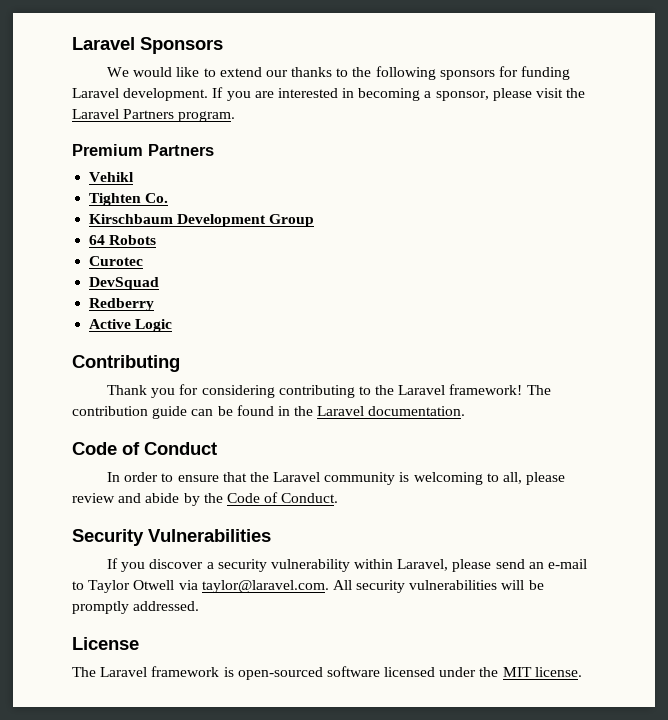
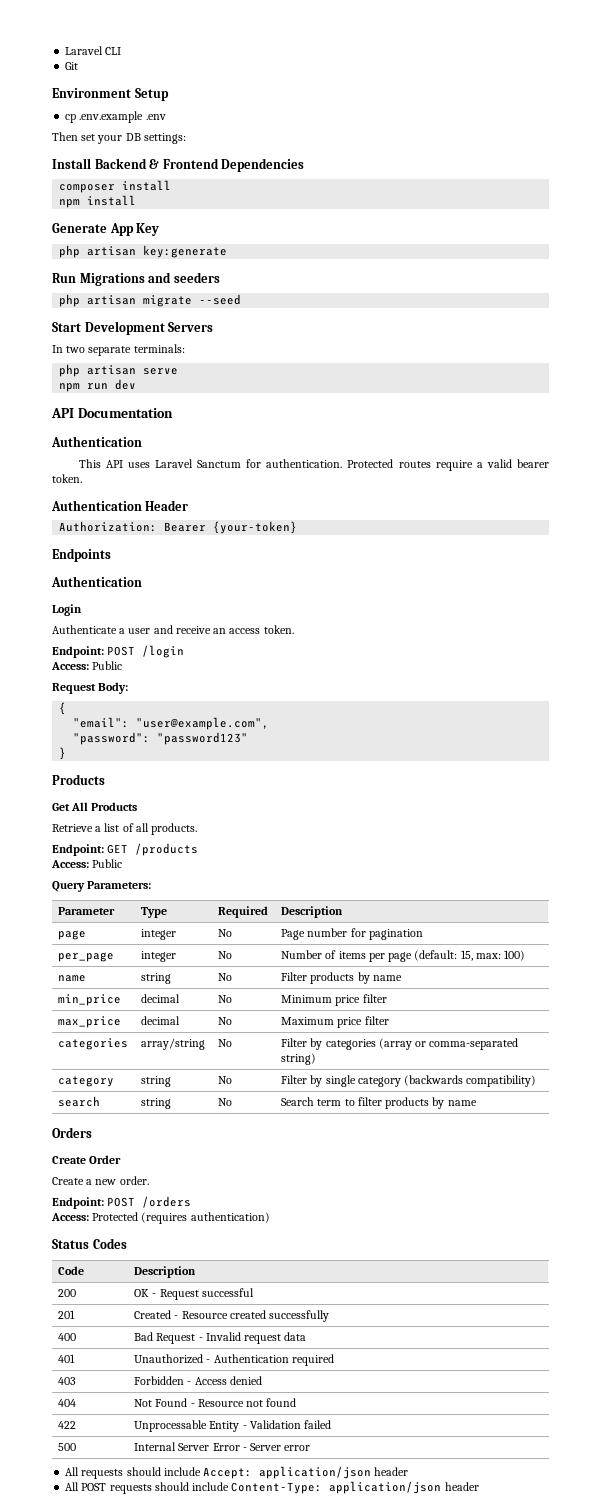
[72,37,223,54] [106,66,571,80] [72,87,586,101] [72,109,236,122] [72,144,214,156] [89,172,135,182] [89,193,169,206] [89,214,315,227] [89,235,157,245] [89,256,144,266] [89,277,160,290] [89,298,155,311] [89,319,173,332] [72,355,180,372] [106,384,551,398] [72,405,466,419] [72,442,217,455] [106,472,566,485] [72,492,339,506] [72,529,271,546] [106,558,587,572] [72,580,544,593] [72,601,200,614] [72,637,139,650] [72,666,582,680] Laravel Sponsors // We would like to extend our thanks to the following sponsors for funding Laravel development. If you are interested in becoming a sponsor, please visit the Laravel Partners program. // Premium Partners // Vehikl // Tighten Co. // Kirschbaum Development Group // 64 Robots // Curotec // DevSquad // Redberry // Active Logic // Contributing // Thank you for considering contributing to the Laravel framework! The contribution guide can be found in the Laravel documentation. // Code of Conduct // In order to ensure that the Laravel community is welcoming to all, please review and abide by the Code of Conduct. // Security Vulnerabilities // If you discover a security vulnerability within Laravel, please send an e-mail to Taylor Otwell via taylor@laravel.com. All security vulnerabilities will be promptly addressed. // License // The Laravel framework is open-sourced software licensed under the MIT license. -> [65,46,122,55] [65,62,79,70] [52,88,169,101] [65,111,166,123] [52,132,186,144] [52,158,305,172] [59,180,172,193] [59,195,137,208] [52,223,160,236] [59,245,228,258] [52,272,220,286] [59,294,242,307] [52,321,214,335] [52,344,185,356] [59,364,179,377] [59,379,137,392] [51,408,173,418] [51,436,142,447] [78,459,549,471] [52,474,82,483] [51,500,189,511] [59,521,298,534] [52,548,111,562] [51,576,142,587] [52,604,82,616] [52,625,294,634] [52,645,185,658] [51,661,123,670] [52,682,129,694] [59,702,67,715] [73,717,270,730] [73,732,249,745] [59,747,67,760] [52,774,105,785] [52,802,138,811] [52,823,198,835] [52,843,199,856] [51,859,123,868] [52,881,152,892] [58,907,116,915] [141,907,168,918] [218,906,269,918] [281,906,344,918] [58,930,87,940] [141,929,177,940] [218,929,233,937] [281,928,423,940] [58,952,115,962] [141,951,177,962] [218,951,233,959] [281,950,526,962] [58,975,87,982] [141,973,172,984] [218,973,233,981] [281,972,402,984] [58,994,122,1006] [141,994,181,1003] [218,995,233,1003] [281,994,387,1006] [58,1016,122,1028] [141,1016,181,1025] [218,1017,233,1025] [281,1016,389,1028] [58,1038,129,1050] [141,1038,206,1050] [218,1039,233,1047] [281,1038,519,1050] [281,1053,317,1065] [58,1076,115,1087] [141,1076,172,1087] [218,1076,233,1084] [281,1075,537,1087] [58,1096,101,1107] [141,1098,172,1109] [218,1098,233,1106] [281,1097,477,1109] [52,1127,92,1138] [52,1155,122,1164] [52,1176,149,1185] [52,1196,192,1209] [51,1212,270,1224] [52,1238,127,1249] [58,1266,85,1275] [134,1266,197,1278] [58,1289,77,1297] [134,1288,254,1300] [58,1310,76,1319] [134,1310,330,1322] [58,1333,77,1341] [134,1332,307,1344] [58,1354,76,1363] [134,1354,334,1366] [58,1377,77,1385] [134,1376,262,1385] [58,1399,77,1407] [134,1398,297,1407] [58,1421,77,1429] [134,1420,332,1432] [58,1443,77,1451] [134,1442,311,1451] [65,1466,409,1479] [65,1481,479,1494] Laravel CLI // Git // Environment Setup // cp .env.example .env // Then set your DB settings: // Install Backend & Frontend Dependencies // composer install // npm install // Generate App Key // php artisan key:generate // Run Migrations and seeders // php artisan migrate --seed // Start Development Servers // In two separate terminals: // php artisan serve // npm run dev // API Documentation // Authentication // This API uses Laravel Sanctum for authentication. Protected routes require a valid bearer token. // Authentication Header // Authorization: Bearer {your-token} // Endpoints // Authentication // Login // Authenticate a user and receive an access token. // Endpoint: POST /login // Access: Public // Request Body: // { // "email": "user@example.com", // "password": "password123" // } // Products // Get All Products // Retrieve a list of all products. // Endpoint: GET /products // Access: Public // Query Parameters: // Parameter | Type | Required | Description // page | integer | No | Page number for pagination // per_page | integer | No | Number of items per page (default: 15, max: 100) // name | string | No | Filter products by name // min_price | decimal | No | Minimum price filter // max_price | decimal | No | Maximum price filter // categories | array/string | No | Filter by categories (array or comma-separated string) // category | string | No | Filter by single category (backwards compatibility) // search | string | No | Search term to filter products by name // Orders // Create Order // Create a new order. // Endpoint: POST /orders // Access: Protected (requires authentication) // Status Codes // Code | Description // 200 | OK - Request successful // 201 | Created - Resource created successfully // 400 | Bad Request - Invalid request data // 401 | Unauthorized - Authentication required // 403 | Forbidden - Access denied // 404 | Not Found - Resource not found // 422 | Unprocessable Entity - Validation failed // 500 | Internal Server Error - Server error // All requests should include Accept: application/json header // All POST requests should include Content-Type: application/json header

